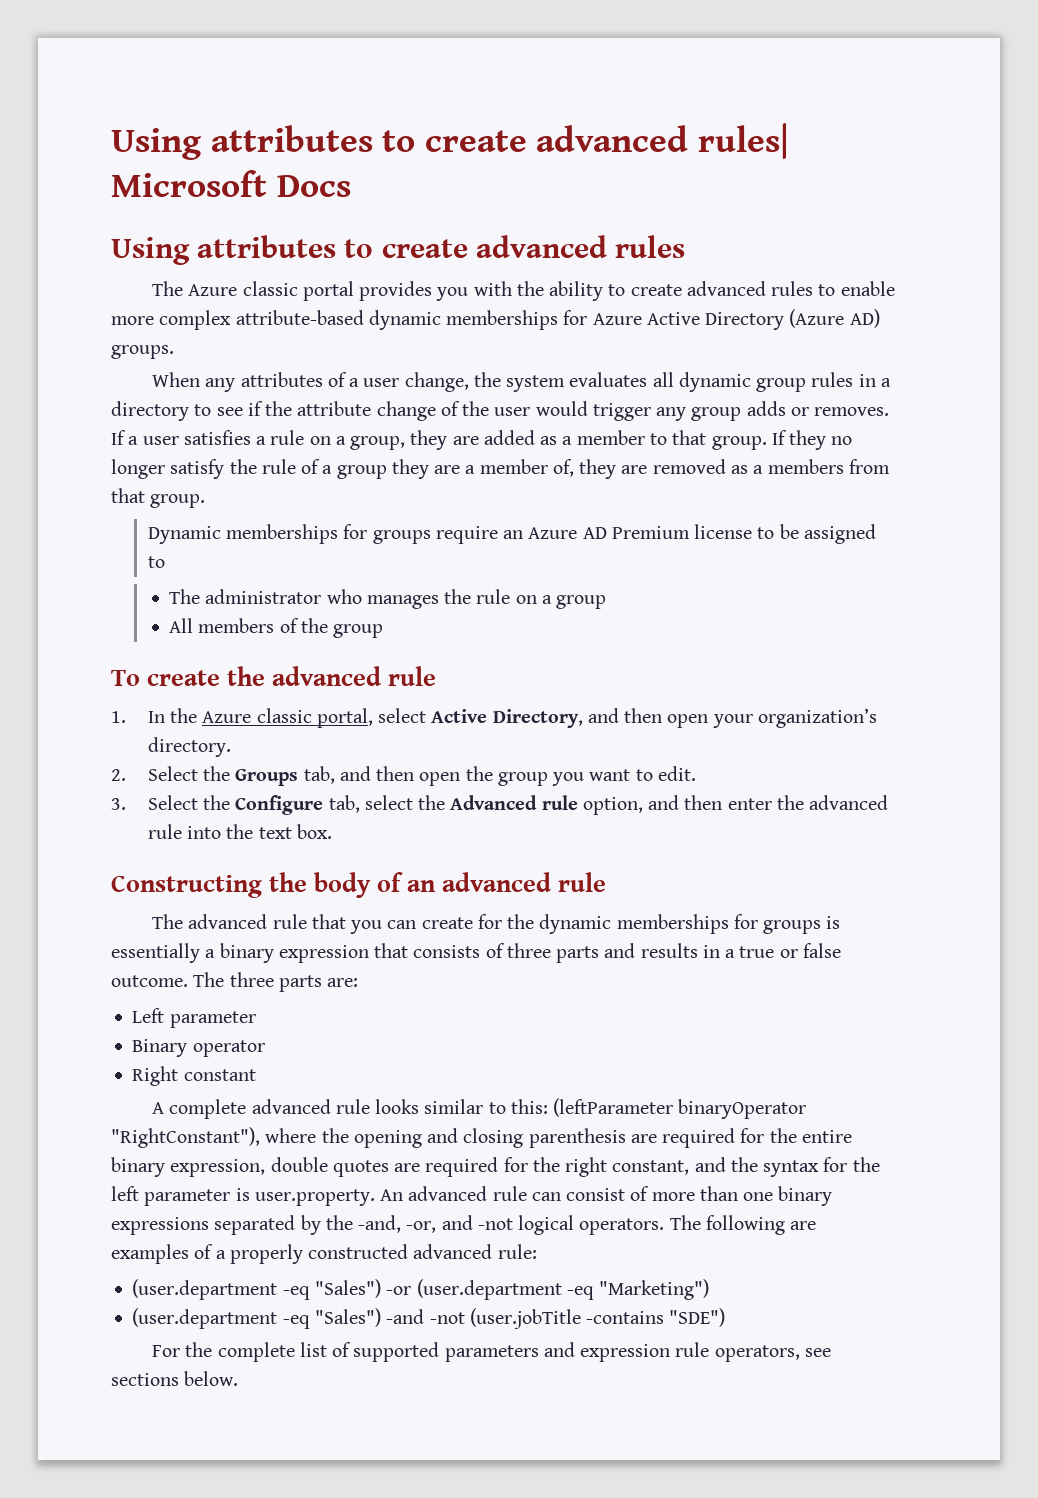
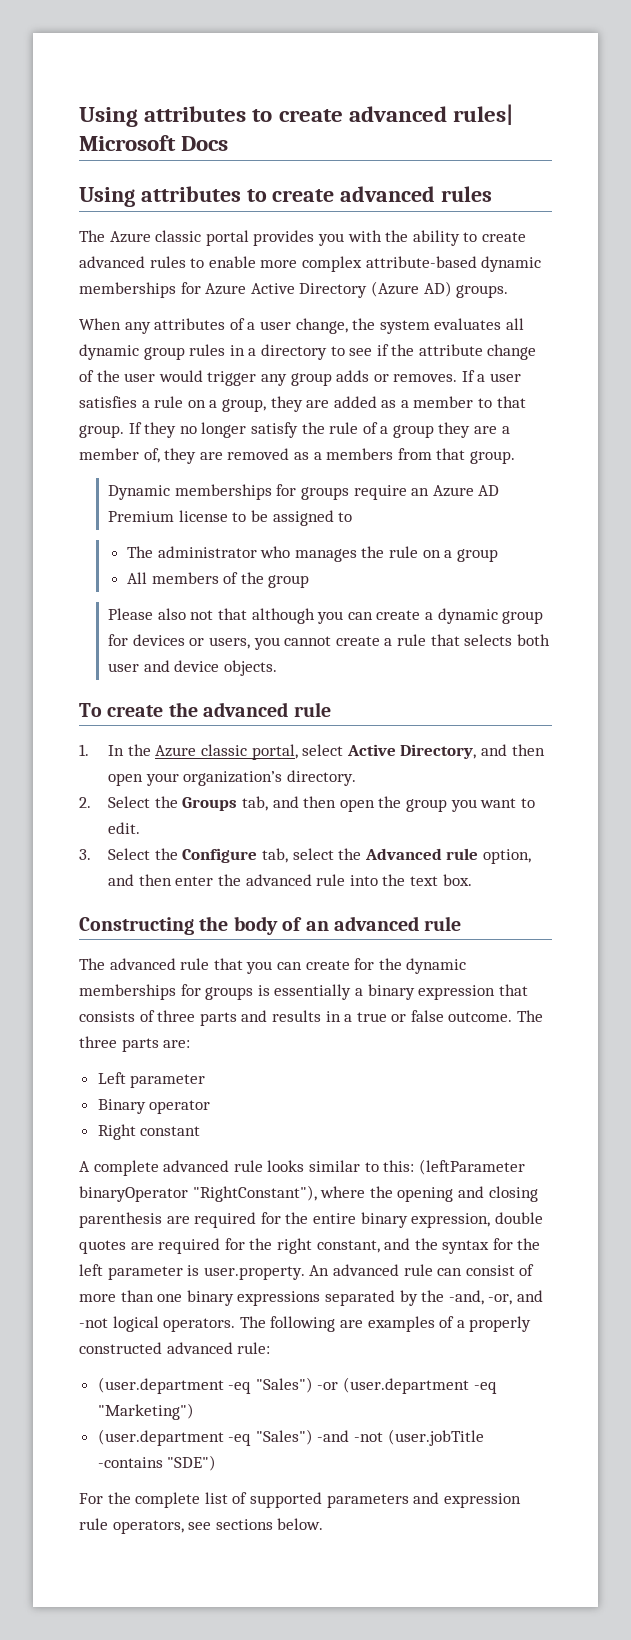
(384, 631) none -> [108,608,544,624] [108,634,550,650] [108,660,278,676] // Please also not that although you can create a dynamic group for devices or users, you cannot create a rule that selects both user and device objects.

